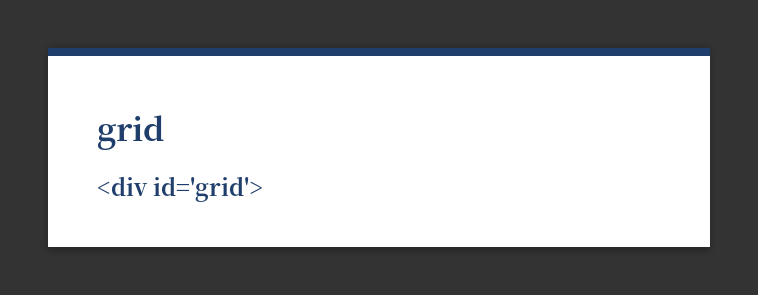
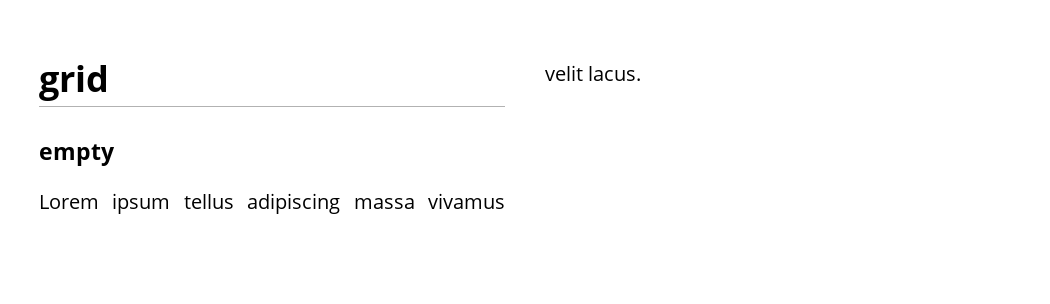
[97,176,264,202] <div id='grid'> -> [39,144,115,166] [39,193,505,214] [545,65,642,81] empty // Lorem ipsum tellus adipiscing massa vivamus velit lacus.

